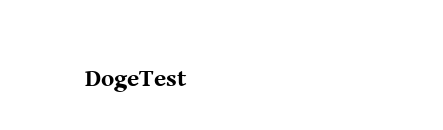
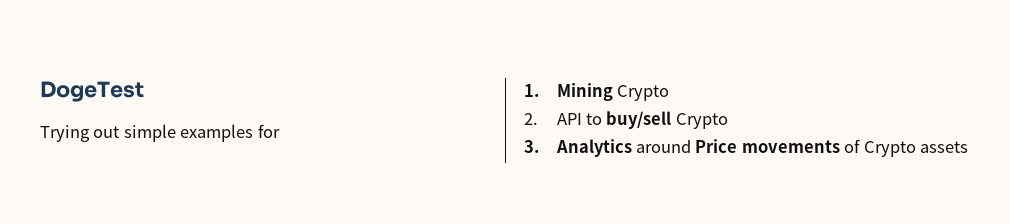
(187, 81) none -> [40,124,280,142] [524,83,669,101] [524,111,728,129] [524,139,969,157] // Trying out simple examples for // 1. Mining Crypto // 2. API to buy/sell Crypto // 3. Analytics around Price movements of Crypto assets

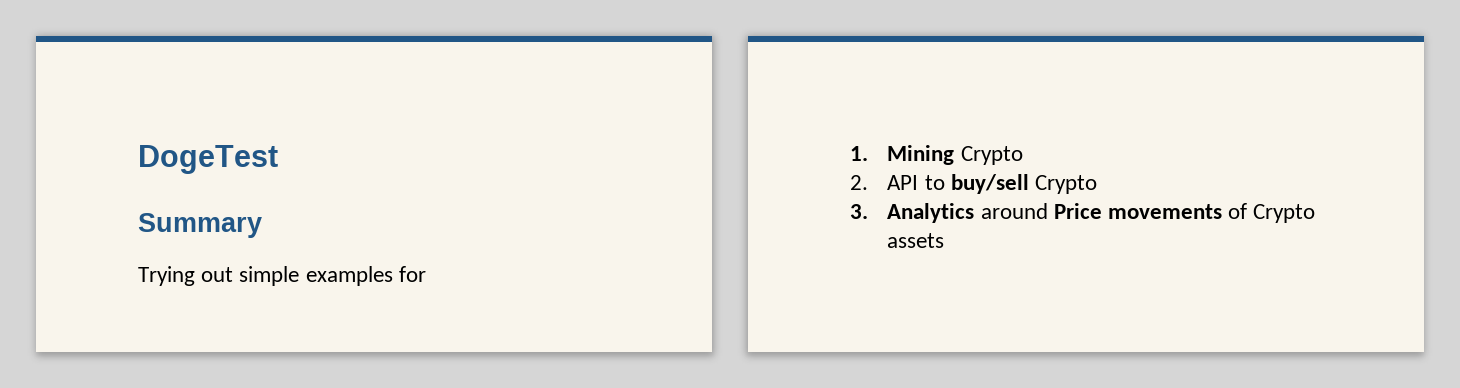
(144, 91) none -> [138,213,262,238] // Summary

